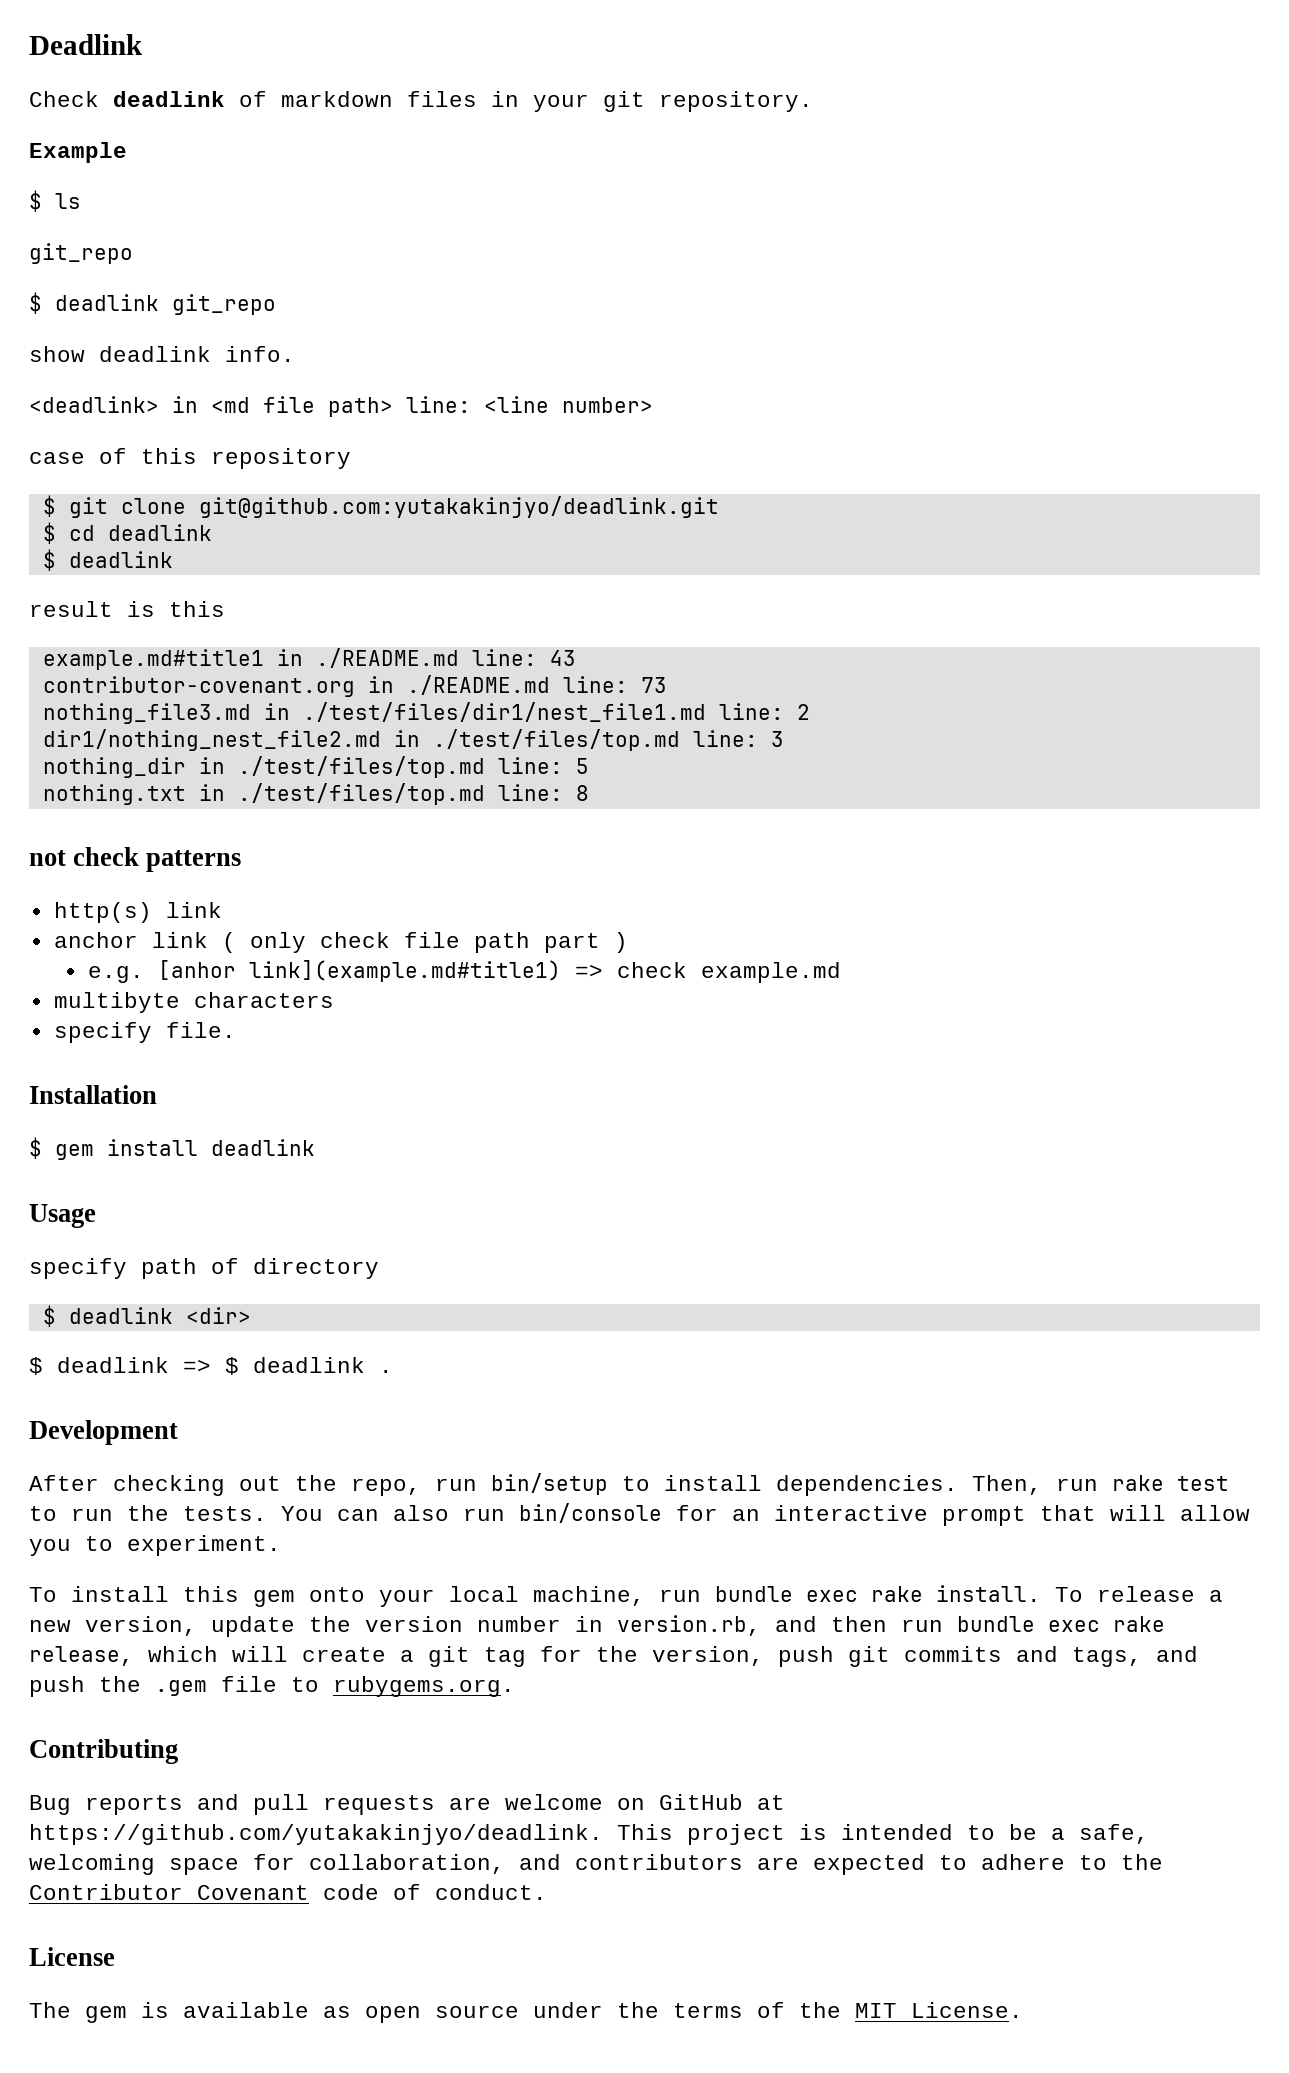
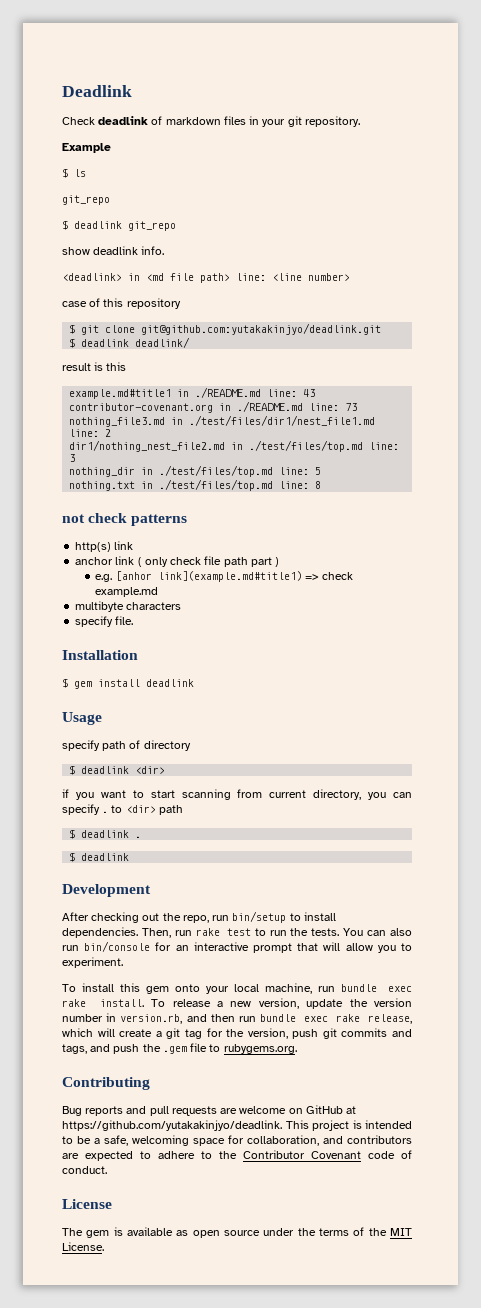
[68,524,212,541] [42,549,173,571] cd deadlink // $ deadlink -> [81,337,191,348] deadlink deadlink/
[29,1357,211,1375] $ deadlink => -> [62,789,412,800] [62,804,183,815] if you want to start scanning from current directory, you can specify . to <dir> path //
(393, 1371) none -> [69,852,130,862] // $ deadlink

